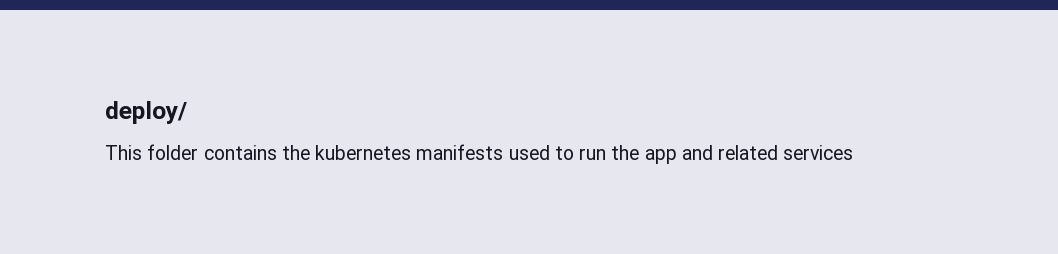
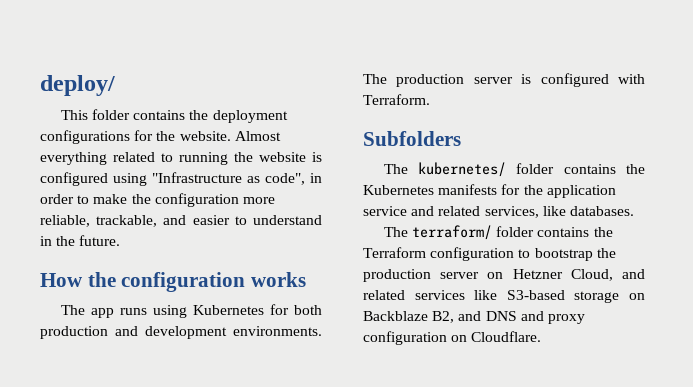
[315,144,854,164] kubernetes manifests used to run the app and related services -> [212,110,288,123] [40,130,281,144] [40,152,322,165] [40,172,322,186] [40,193,275,207] [40,215,322,227] [40,235,121,246] [40,272,307,292] [60,304,322,318] [40,326,322,339] [363,73,645,87] [363,94,430,105] [363,131,461,146] [383,162,645,177] [363,184,616,198] [363,206,634,218] [383,225,613,240] [363,247,616,261] [363,269,645,282] [363,290,645,303] [363,311,585,324] [363,331,542,345] deployment configurations for the website. Almost everything related to running the website is configured using "Infrastructure as code", in order to make the configuration more reliable, trackable, and easier to understand in the future. // How the configuration works // The app runs using Kubernetes for both production and development environments. The production server is configured with Terraform. // Subfolders // The kubernetes/ folder contains the Kubernetes manifests for the application service and related services, like databases. // The terraform/ folder contains the Terraform configuration to bootstrap the production server on Hetzner Cloud, and related services like S3-based storage on Backblaze B2, and DNS and proxy configuration on Cloudflare.

